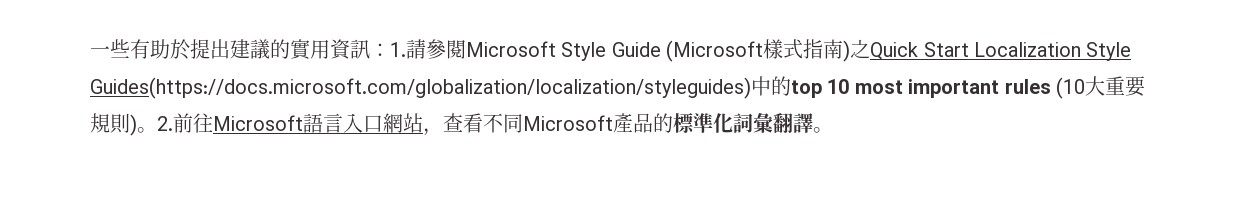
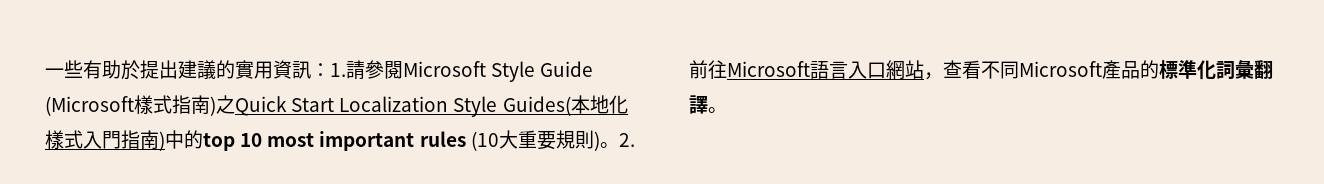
[90,77,751,99] Guides(https://docs.microsoft.com/globalization/localization/styleguides) -> [502,95,628,116] [45,130,165,151] Guides(本地化樣式入門指南)

